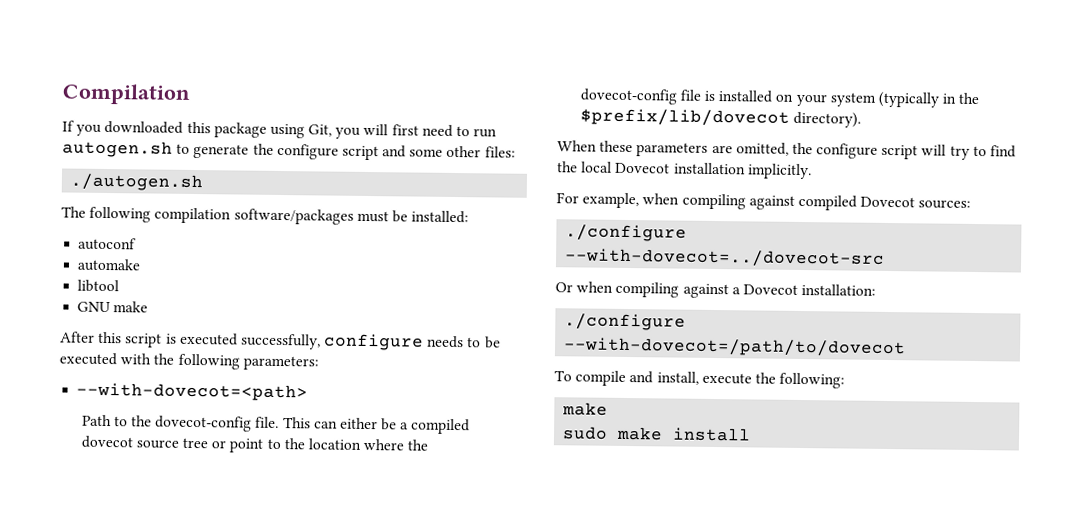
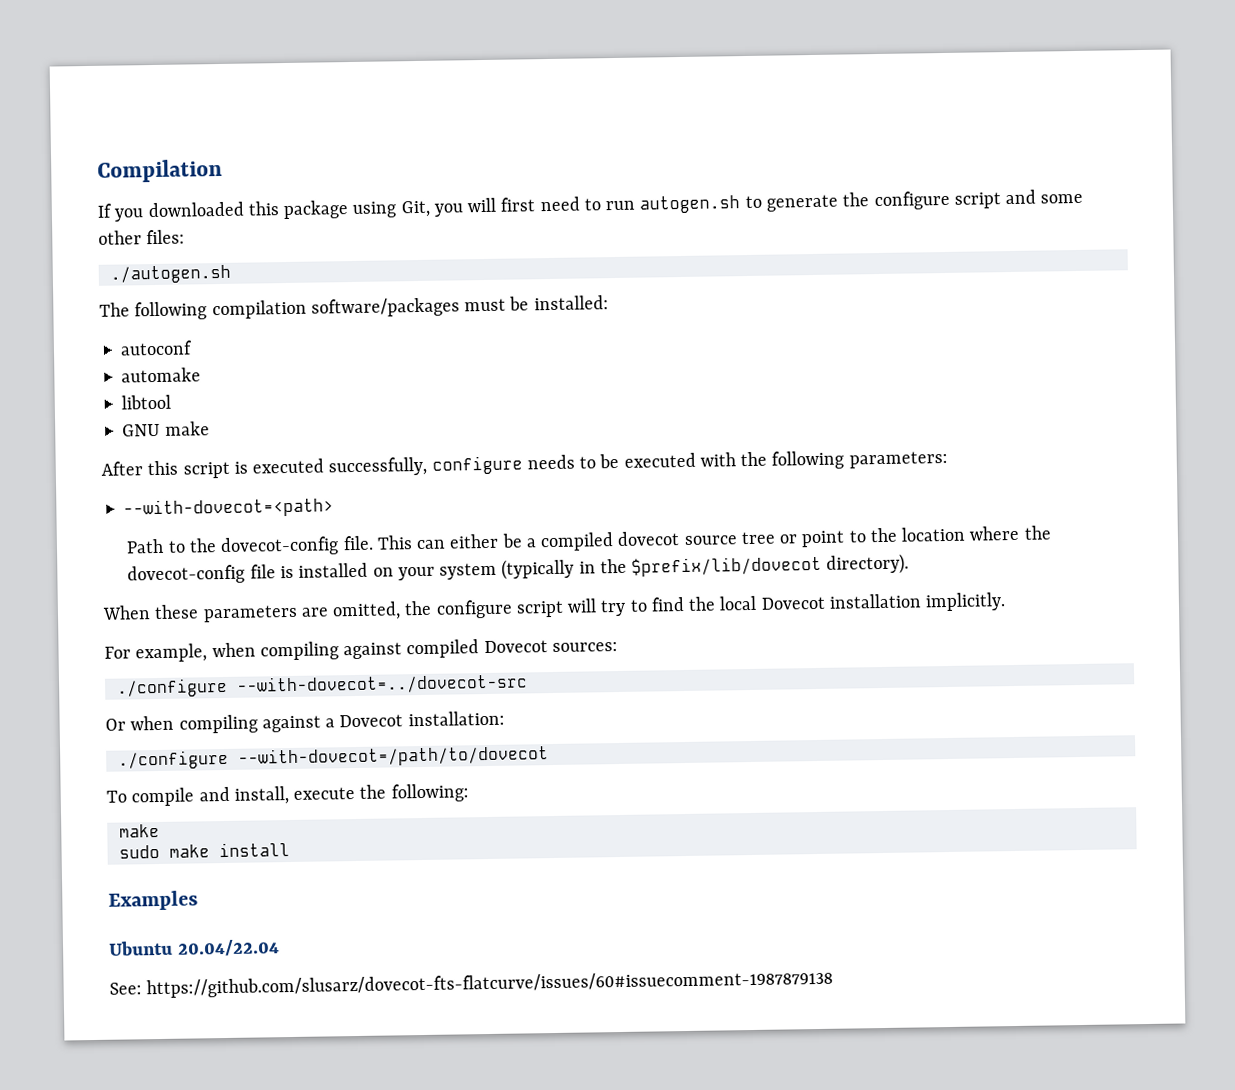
(752, 434) none -> [108,890,198,911] [108,939,280,957] [109,969,834,999] // Examples // Ubuntu 20.04/22.04 // See: https://github.com/slusarz/dovecot-fts-flatcurve/issues/60#issuecomment-1987879138

